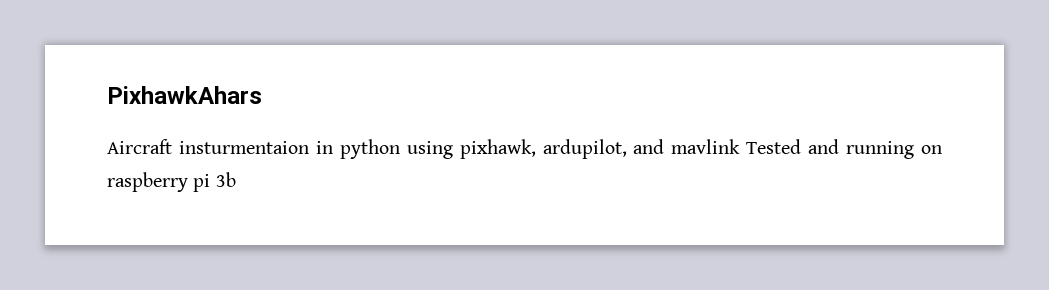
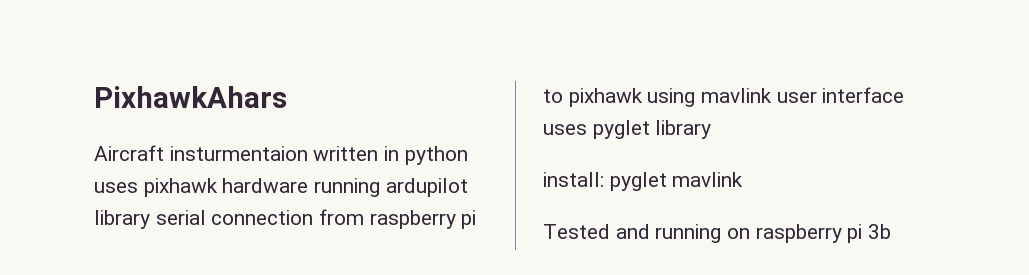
(309, 147) none -> [313,146,379,161] written
[406,139,741,159] using pixhawk, ardupilot, and mavlink -> [94,178,468,197] [94,209,477,229] [543,87,905,107] [543,120,712,139] [543,172,744,191] uses pixhawk hardware running ardupilot library serial connection from raspberry pi to pixhawk using mavlink user interface uses pyglet library // install: pyglet mavlink //

